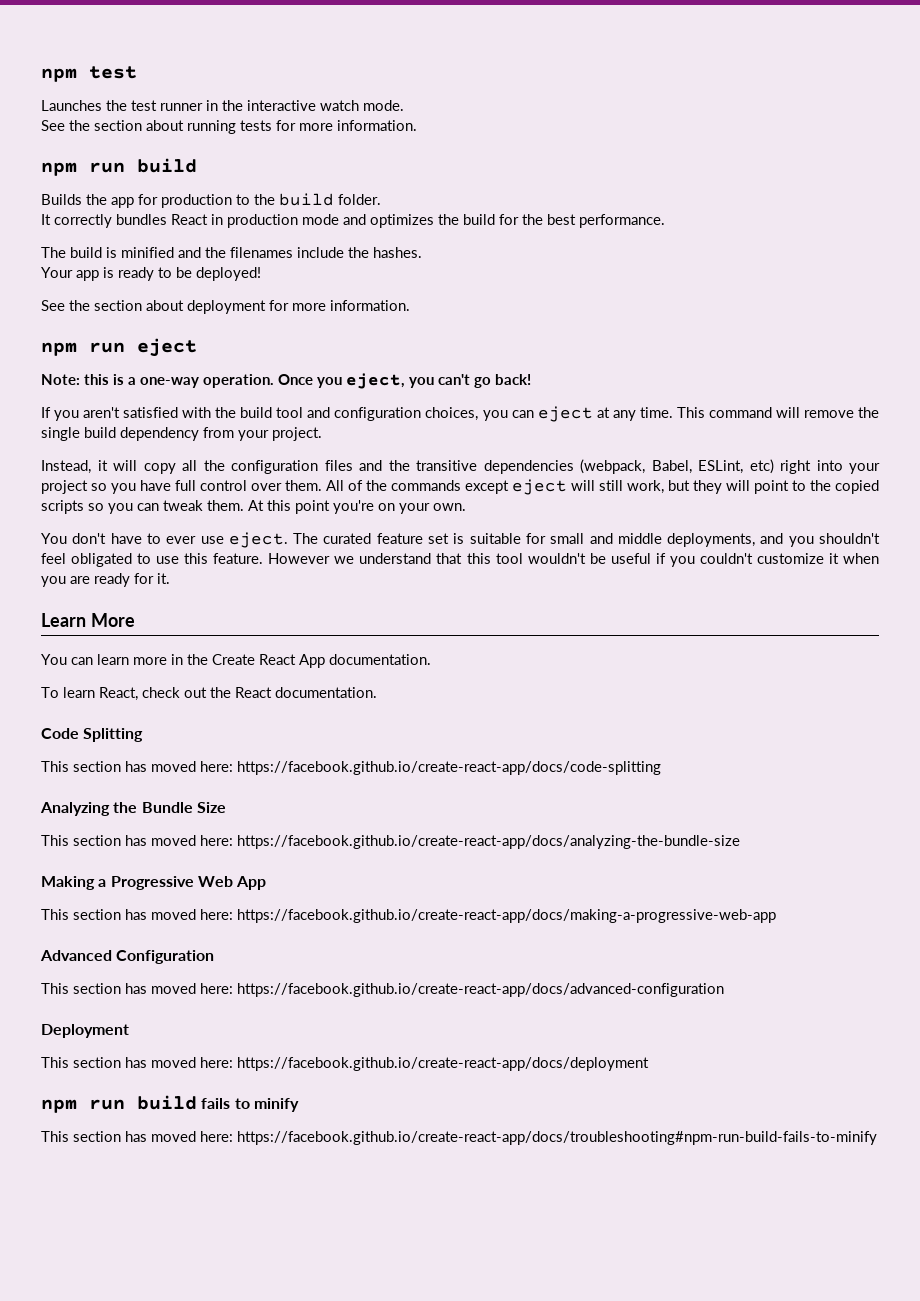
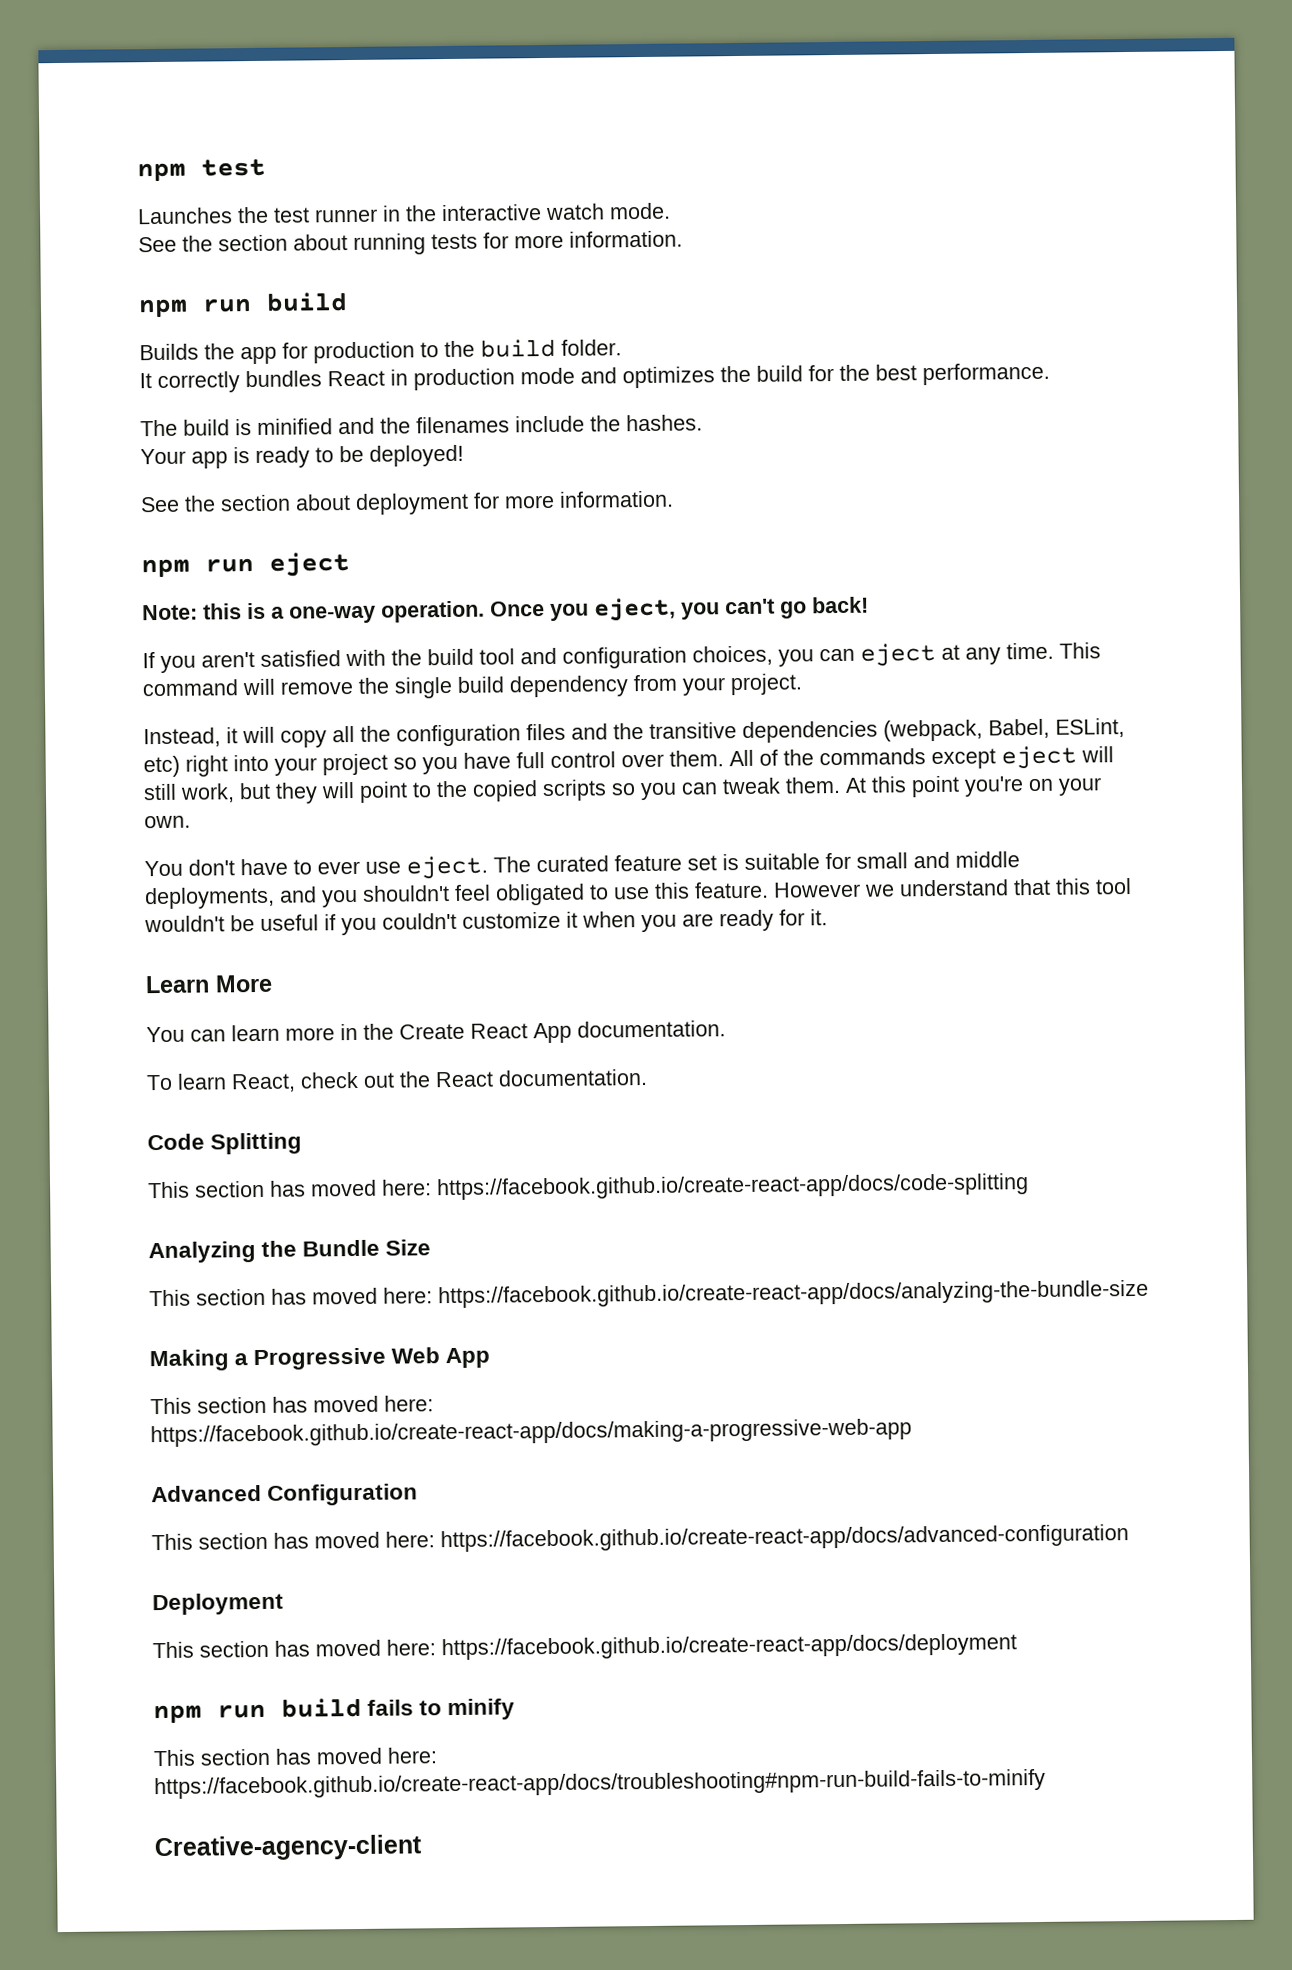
(877, 1138) none -> [154,1834,422,1862] // Creative-agency-client

